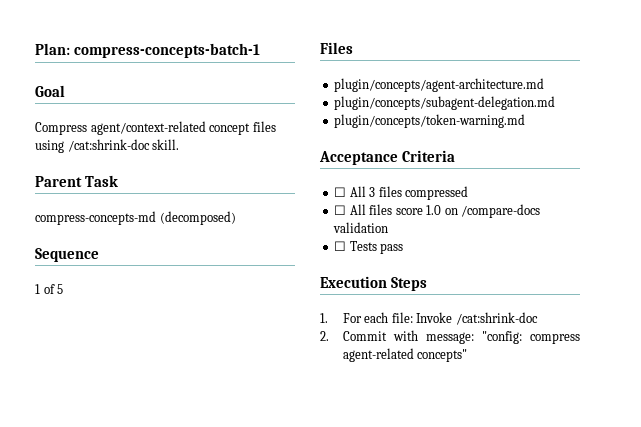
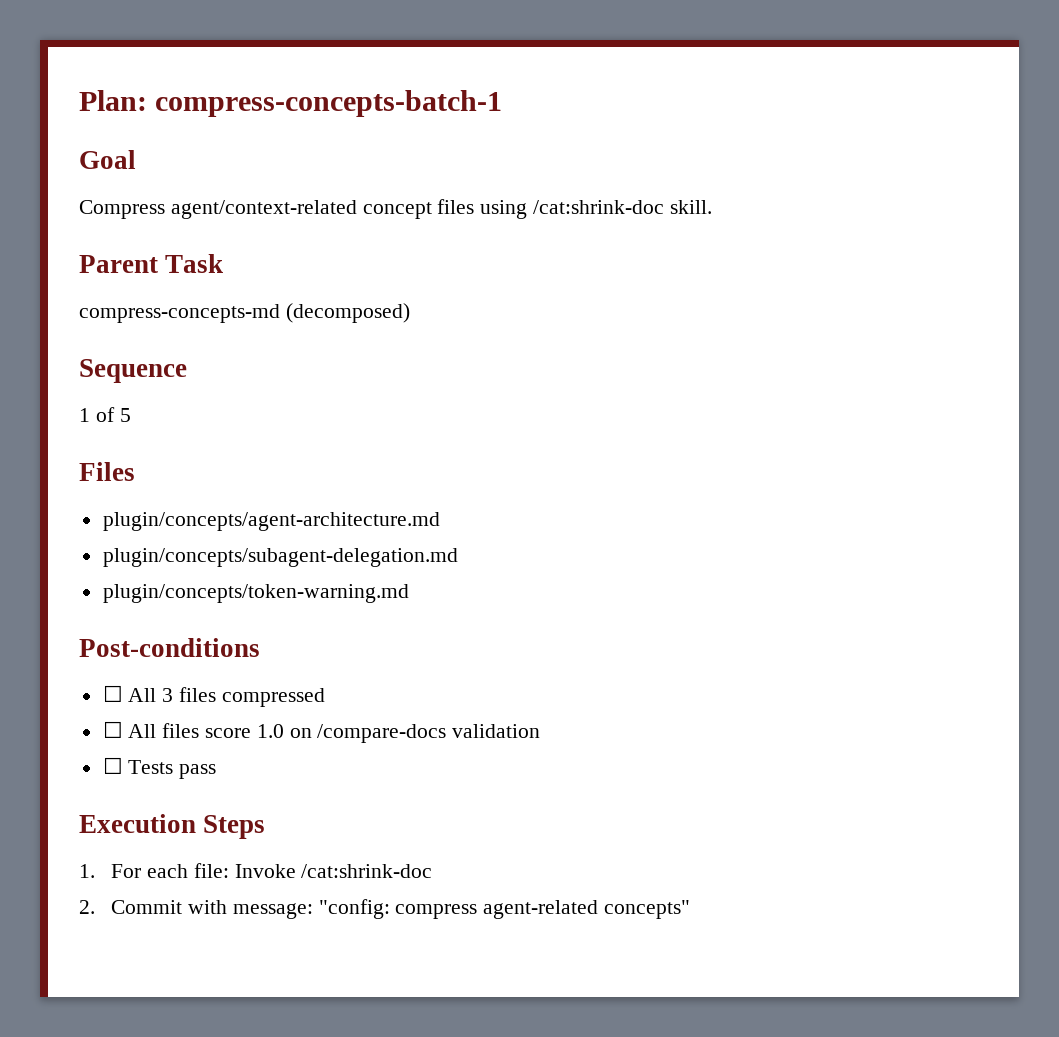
[319,150,455,165] Acceptance Criteria -> [79,638,260,657] Post-conditions

